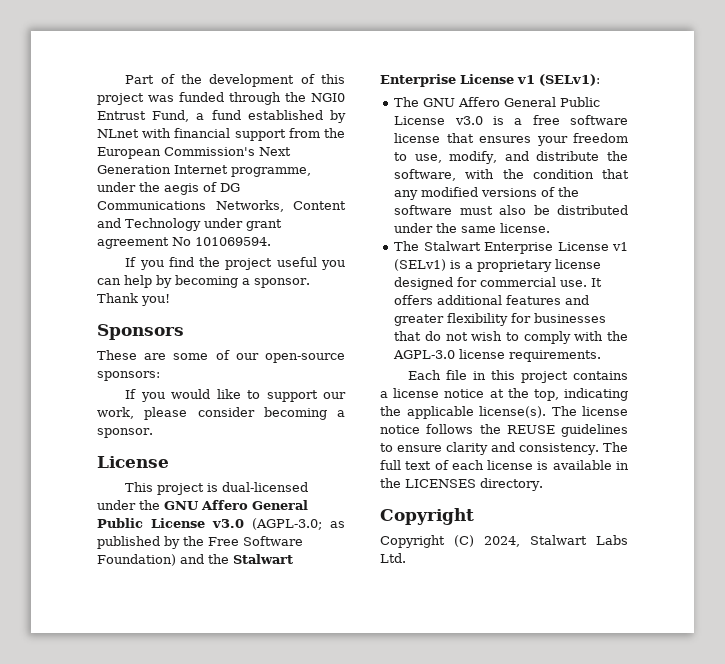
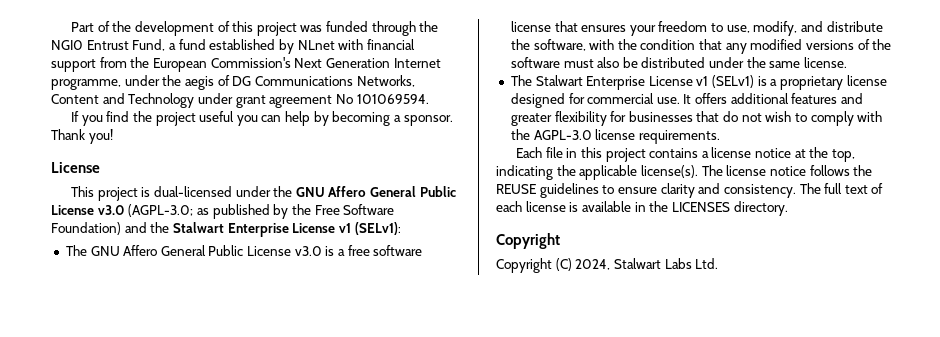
[97,324,184,340] [97,350,345,363] [97,371,160,381] [125,389,346,402] [97,407,345,420] [97,428,153,438] // Sponsors // These are some of our open-source sponsors: // If you would like to support our work, please consider becoming a sponsor. -> (113, 136) none

